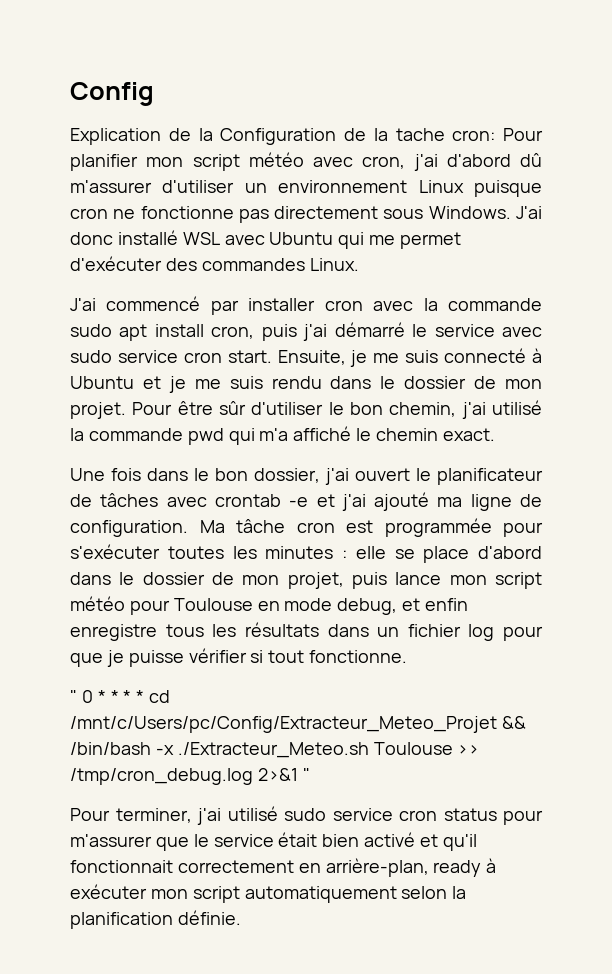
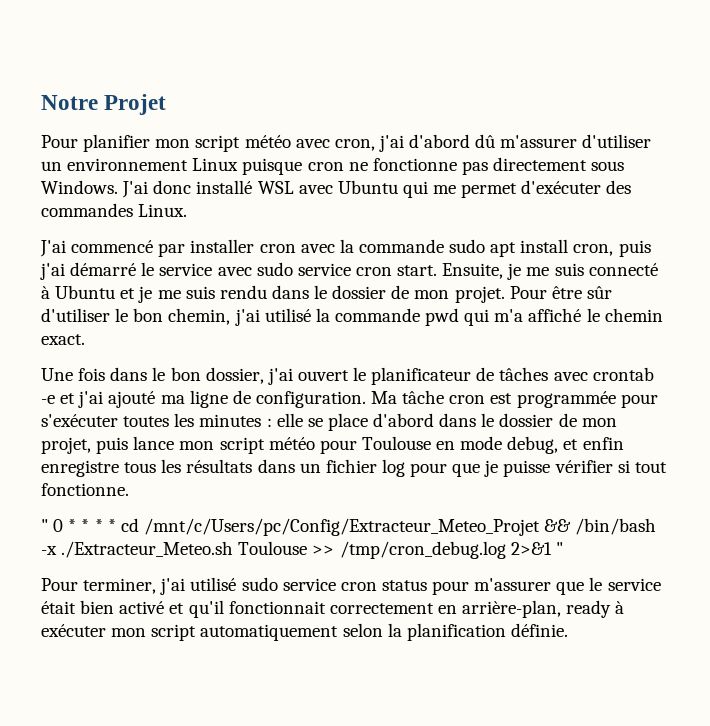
[70,82,154,106] [70,128,496,145] Config // Explication de la Configuration de la tache cron: -> [41,94,167,115] Notre Projet //

